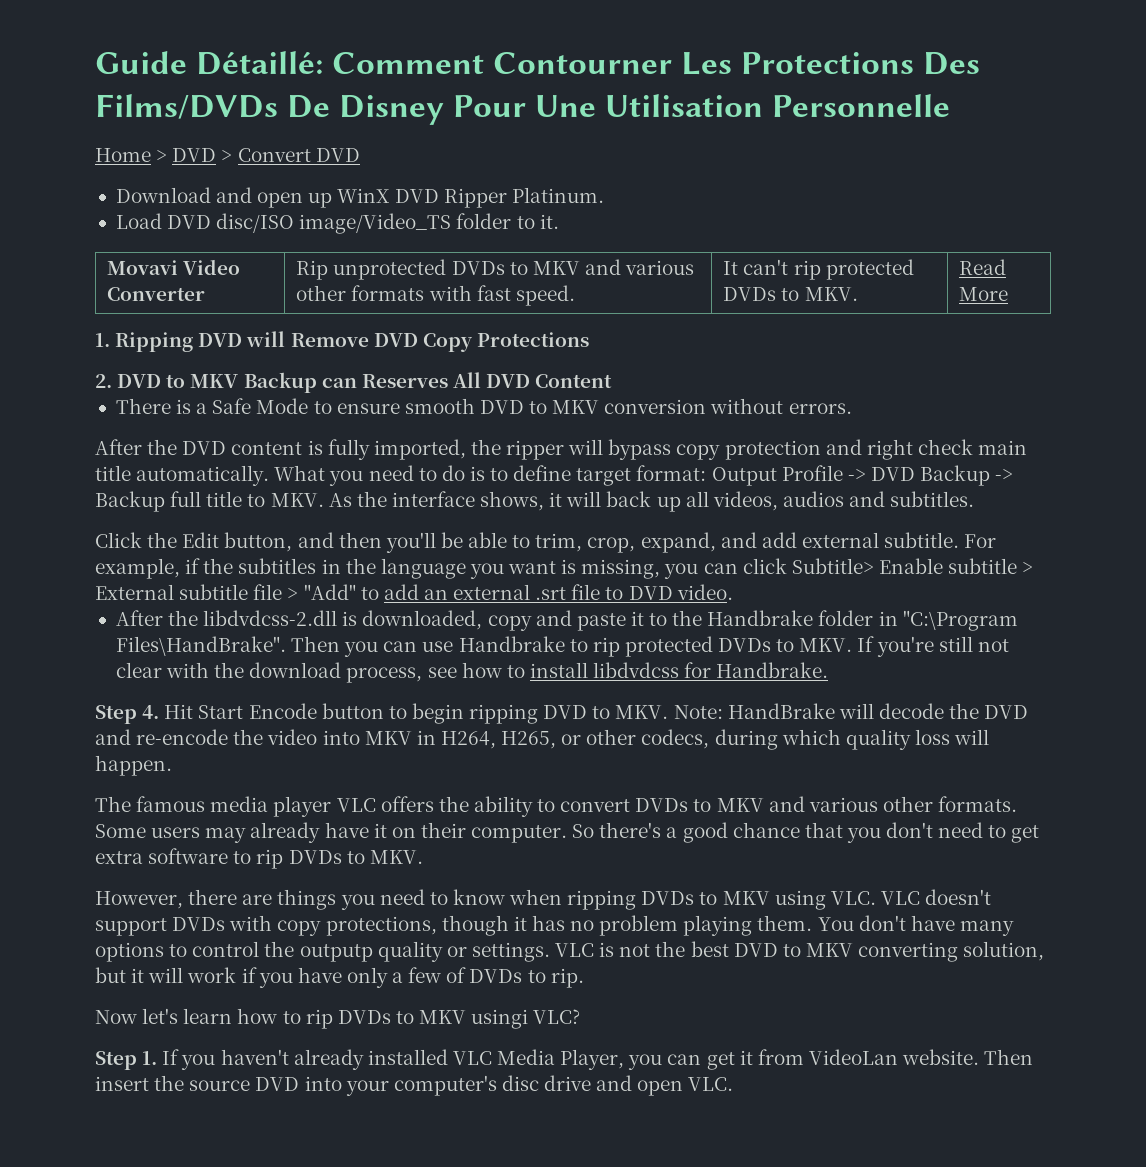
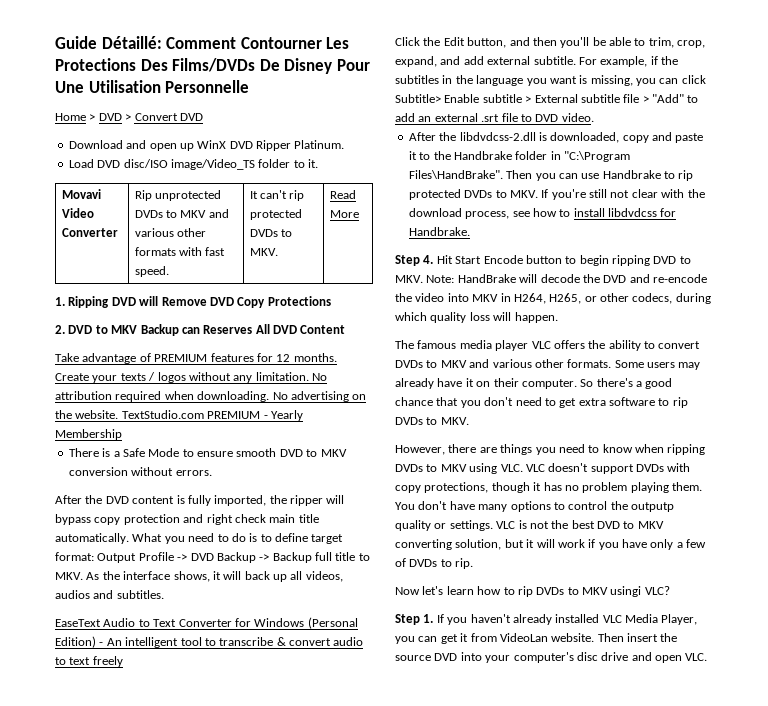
(613, 381) none -> [55,353,337,364] [55,372,327,383] [55,391,367,402] [55,410,303,421] [55,429,122,440] // Take advantage of PREMIUM features for 12 months. Create your texts / logos without any limitation. No attribution required when downloading. No advertising on the website. TextStudio.com PREMIUM - Yearly Membership
(975, 499) none -> [55,617,358,629] [55,636,364,648] [55,656,123,667] // EaseText Audio to Text Converter for Windows (Personal Edition) - An intelligent tool to transcribe & convert audio to text freely

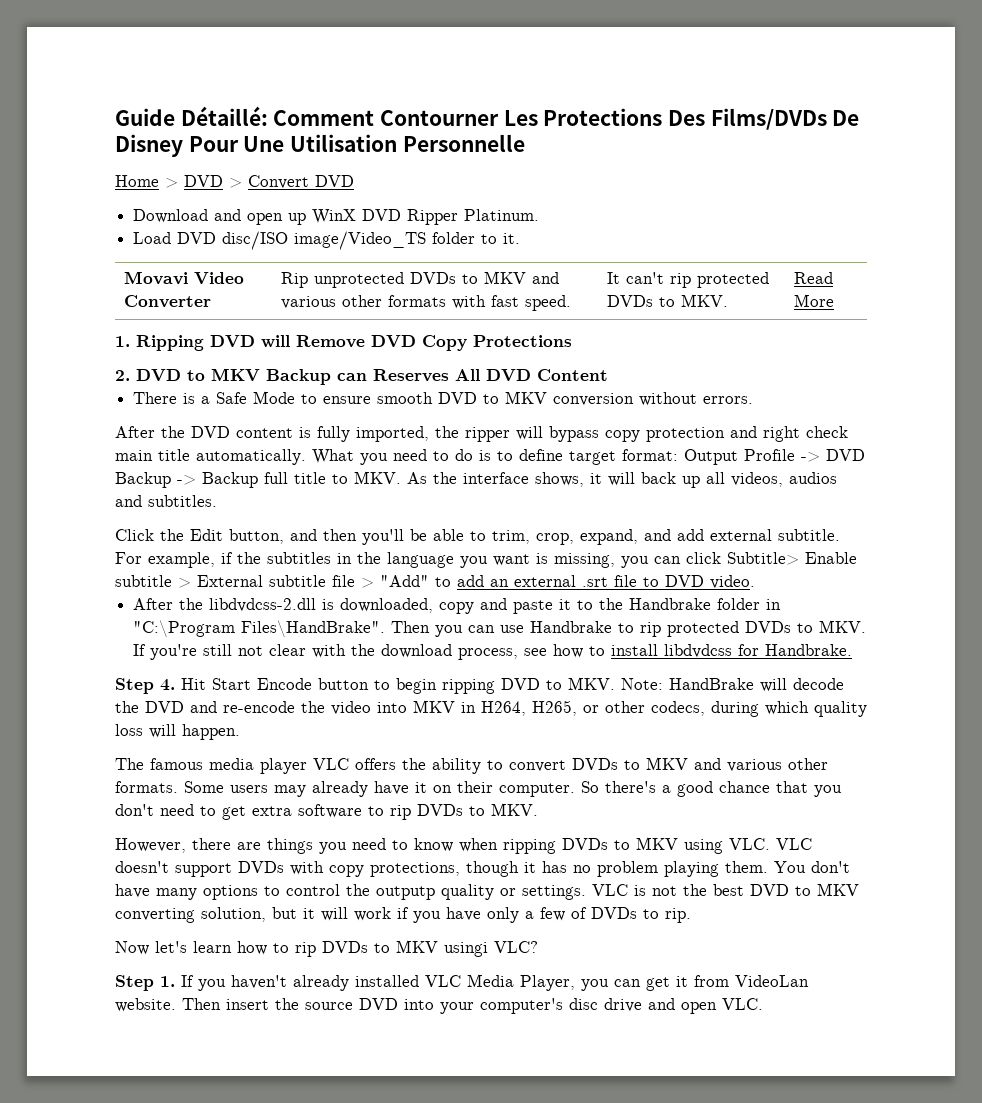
[55,353,337,364] [55,372,327,383] [55,391,367,402] [55,410,303,421] [55,429,122,440] // Take advantage of PREMIUM features for 12 months. Create your texts / logos without any limitation. No attribution required when downloading. No advertising on the website. TextStudio.com PREMIUM - Yearly Membership -> (608, 375) none
[55,617,358,629] [55,636,364,648] [55,656,123,667] // EaseText Audio to Text Converter for Windows (Personal Edition) - An intelligent tool to transcribe & convert audio to text freely -> (217, 501) none

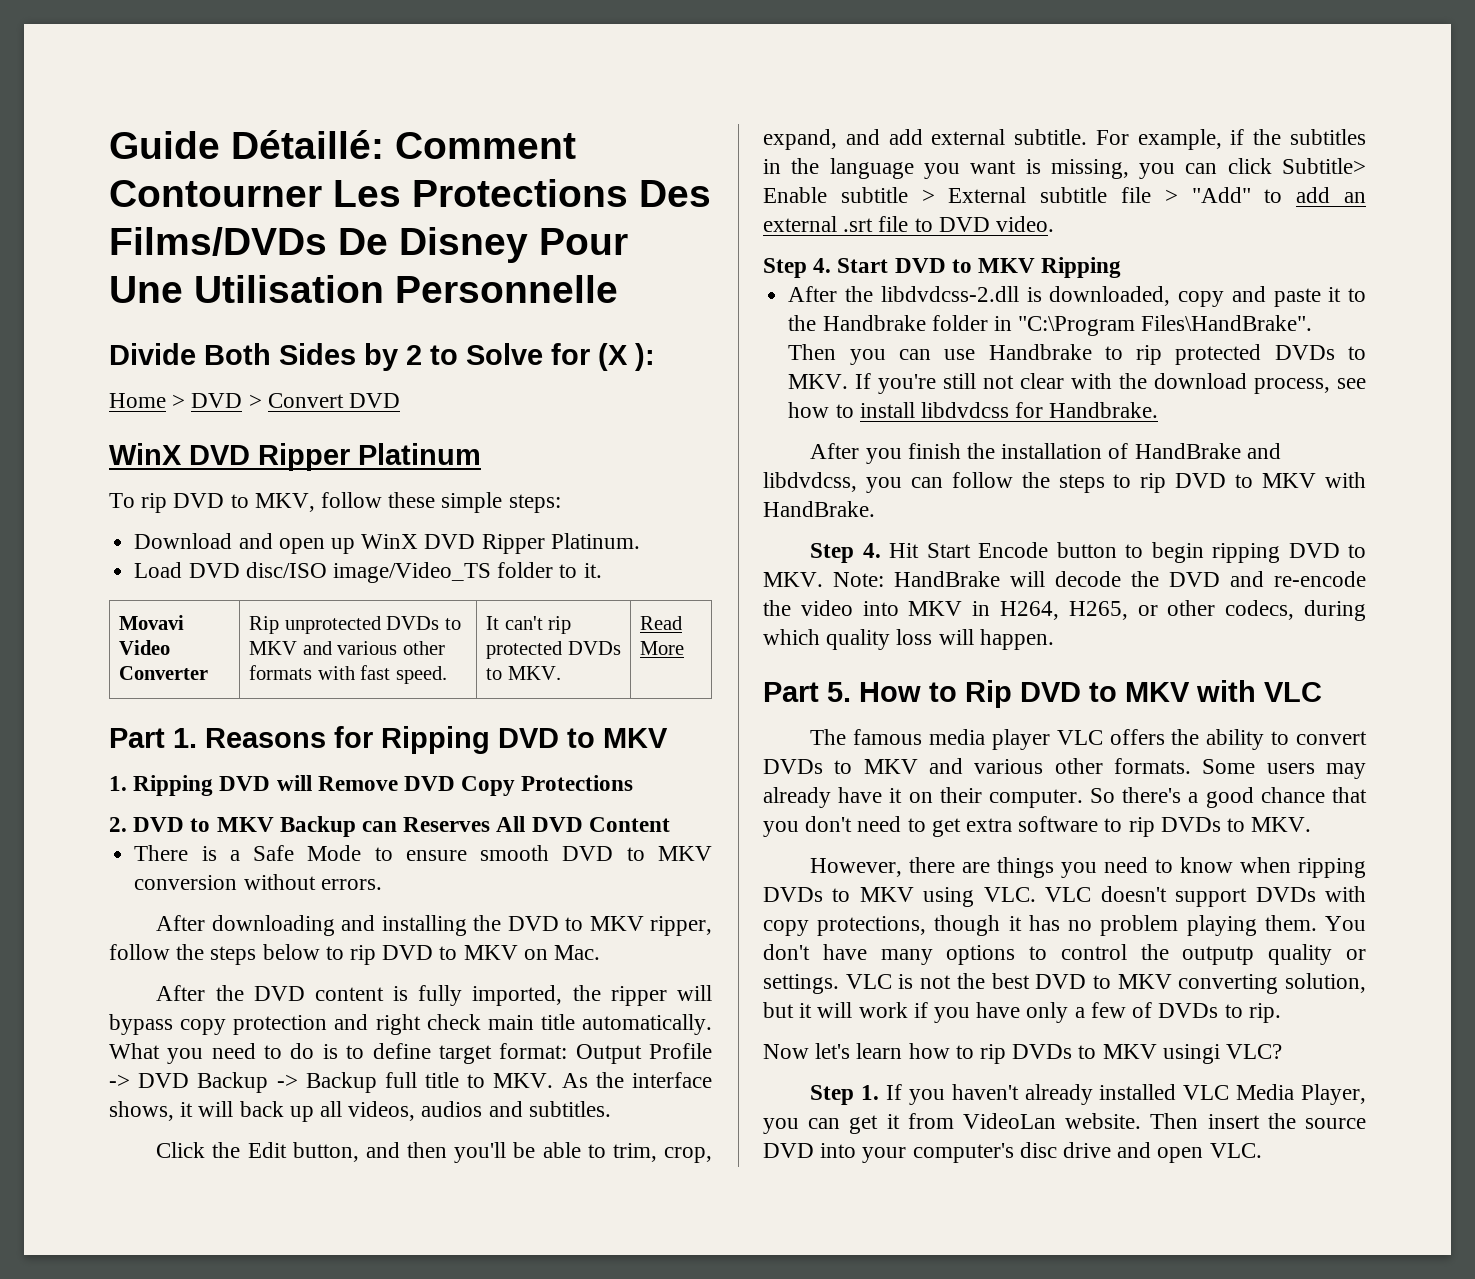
(525, 143) none -> [109,343,655,371] // Divide Both Sides by 2 to Solve for (X ):
(354, 181) none -> [109,443,481,471] [109,492,561,513] // WinX DVD Ripper Platinum // To rip DVD to MKV, follow these simple steps:
(834, 300) none -> [109,726,668,754] // Part 1. Reasons for Ripping DVD to MKV
(754, 400) none -> [156,915,712,936] [109,944,601,965] // After downloading and installing the DVD to MKV ripper, follow the steps below to rip DVD to MKV on Mac.
(755, 582) none -> [763,257,1122,278] // Step 4. Start DVD to MKV Ripping
(853, 650) none -> [810,443,1281,464] [763,472,1366,493] [763,501,875,517] // After you finish the installation of HandBrake and libdvdcss, you can follow the steps to rip DVD to MKV with HandBrake.
(240, 732) none -> [763,680,1322,708] // Part 5. How to Rip DVD to MKV with VLC

